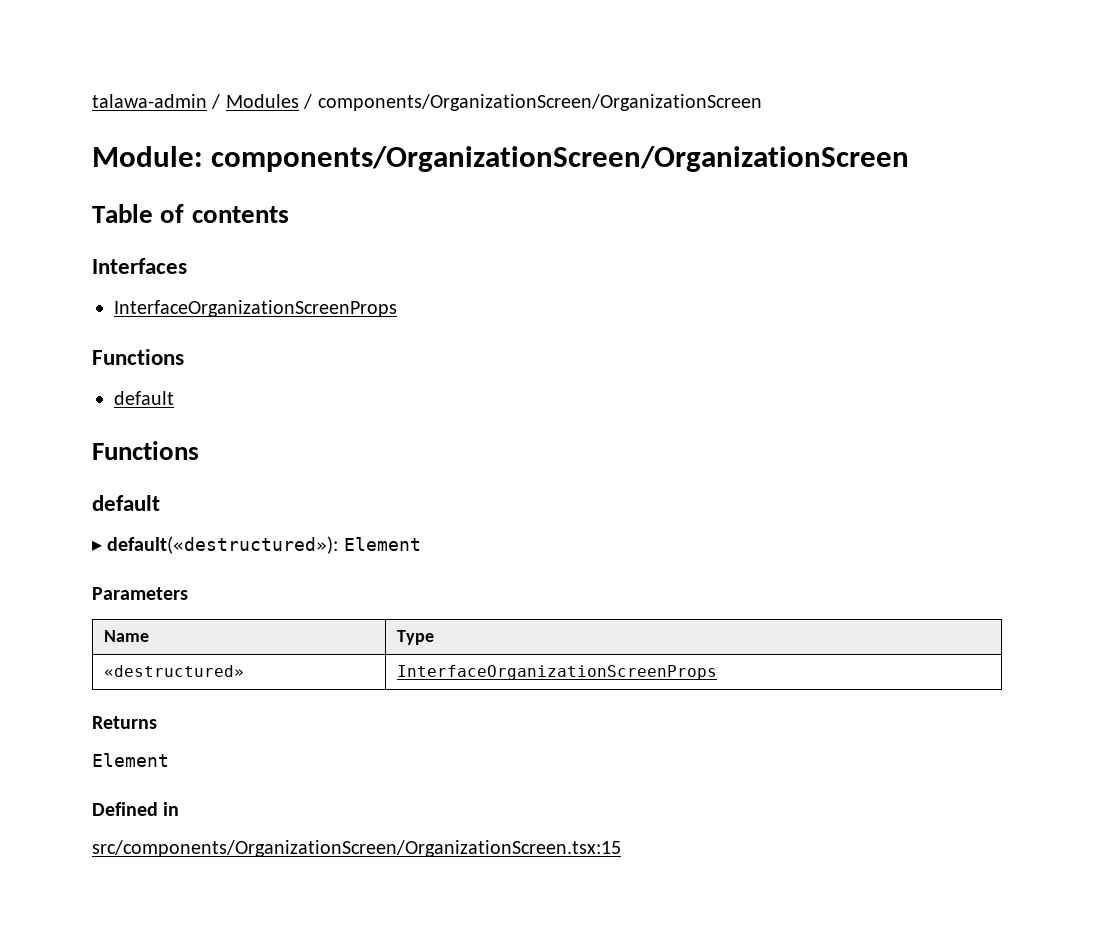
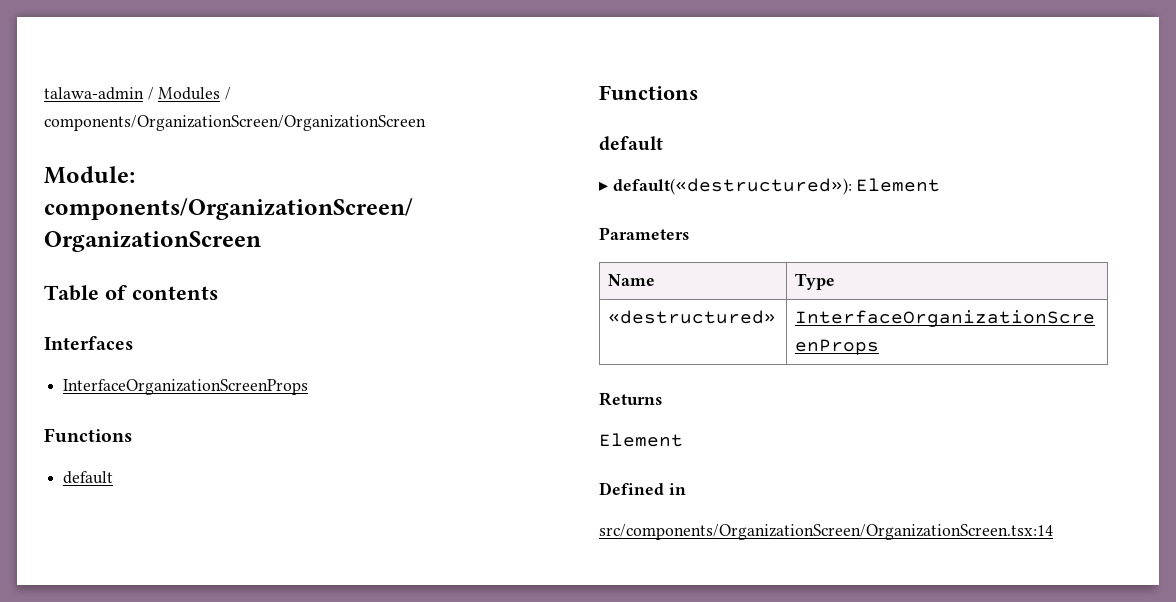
[92,840,621,857] src/components/OrganizationScreen/OrganizationScreen.tsx:15 -> [599,524,1053,540] src/components/OrganizationScreen/OrganizationScreen.tsx:14

